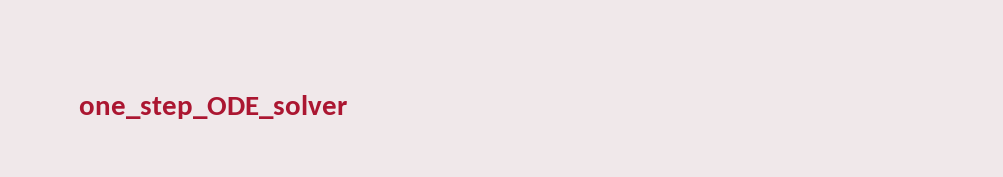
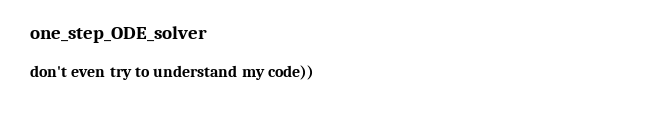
(347, 107) none -> [30,65,314,80] // don't even try to understand my code))

